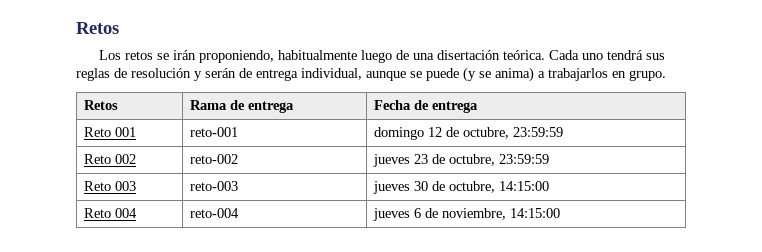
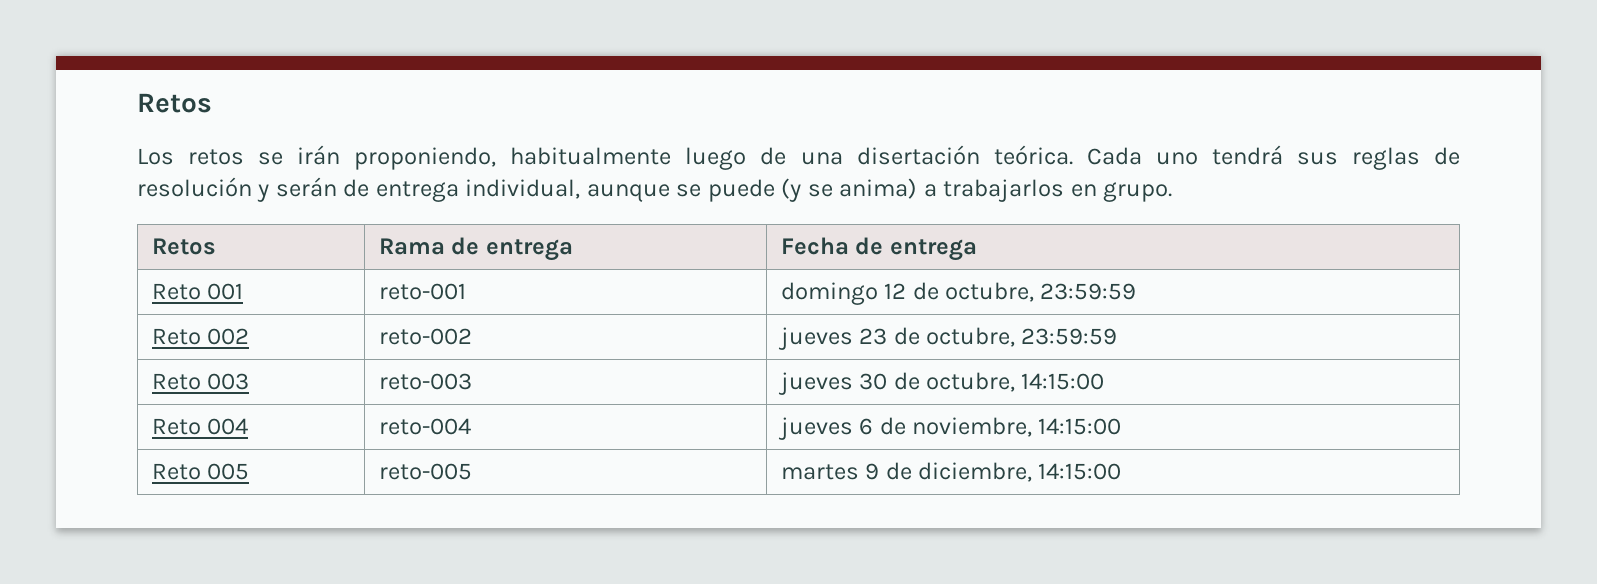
(560, 213) none -> [151,463,250,480] [378,463,472,480] [780,462,1122,482] // Reto 005 | reto-005 | martes 9 de diciembre, 14:15:00

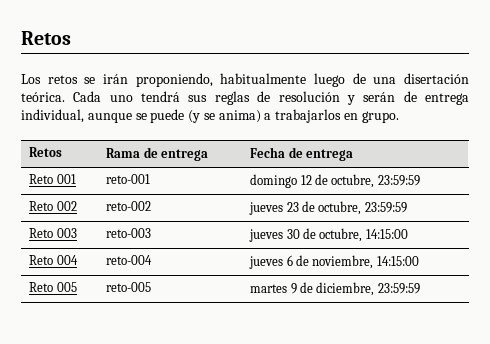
[1038,463,1122,480] 14:15:00 -> [377,283,420,294] 23:59:59

